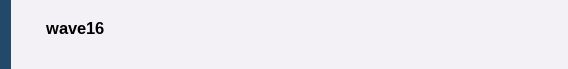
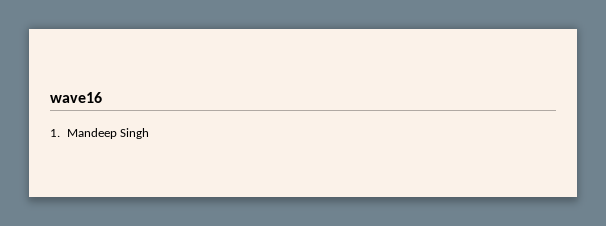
(104, 28) none -> [50,128,150,139] // 1. Mandeep Singh

